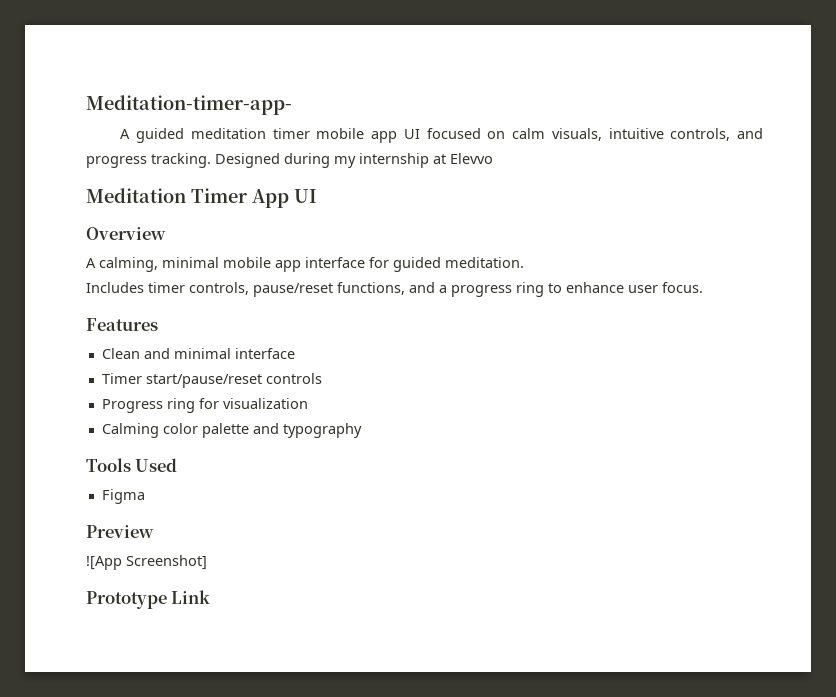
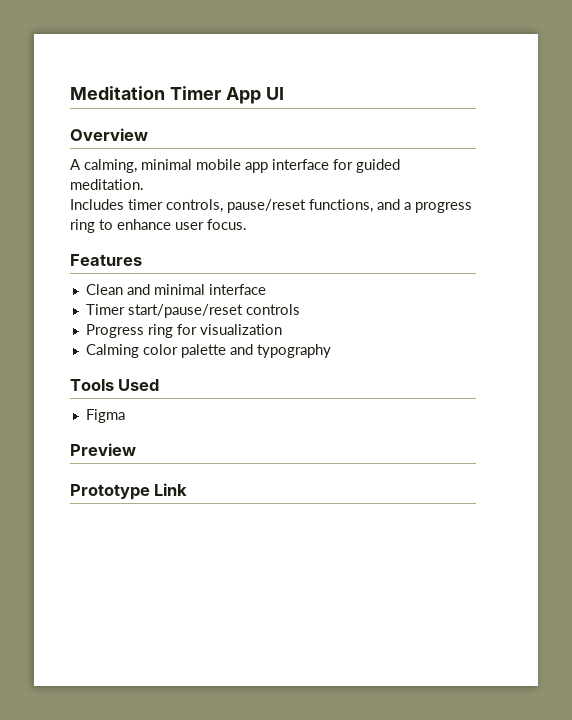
[86,95,292,115] [120,128,763,143] [86,153,493,168] Meditation-timer-app- // A guided meditation timer mobile app UI focused on calm visuals, intuitive controls, and progress tracking. Designed during my internship at Elevvo // -> (70, 93) none
[86,555,207,570] // ![App Screenshot] -> (136, 449) none

